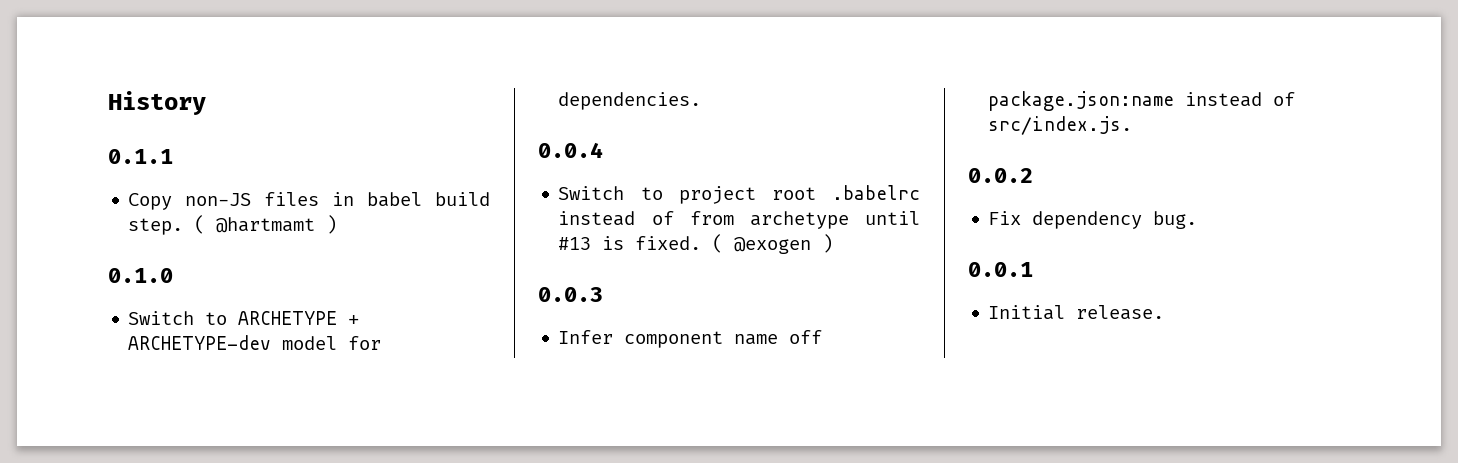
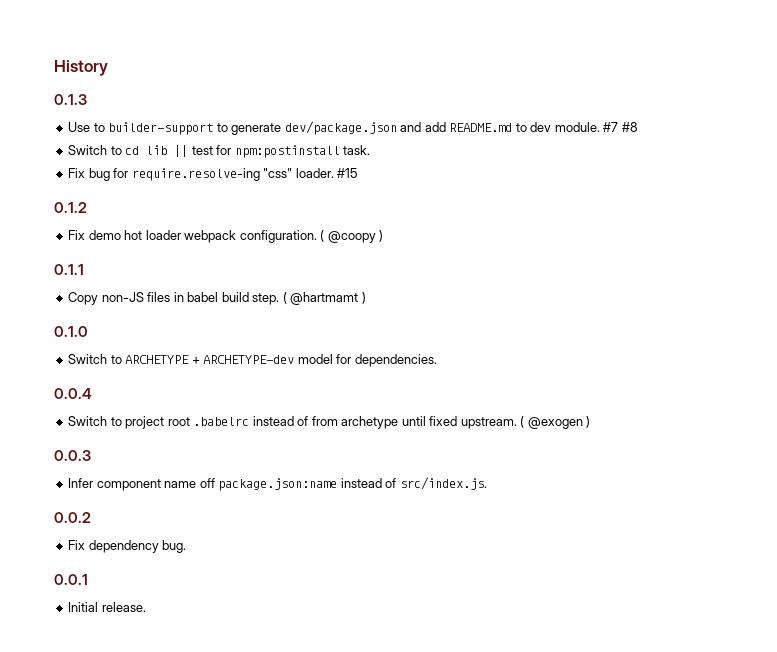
(206, 103) none -> [54,94,87,105] [68,121,638,135] [68,145,371,158] [68,168,359,181] [54,202,87,213] [68,230,384,243] // 0.1.3 // Use to builder-support to generate dev/package.json and add README.md to dev module. #7 #8 // Switch to cd lib || test for npm:postinstall task. // Fix bug for require.resolve-ing "css" loader. #15 // 0.1.2 // Fix demo hot loader webpack configuration. ( @coopy )
[558,236,702,250] #13 is fixed. -> [429,416,517,429] fixed upstream.

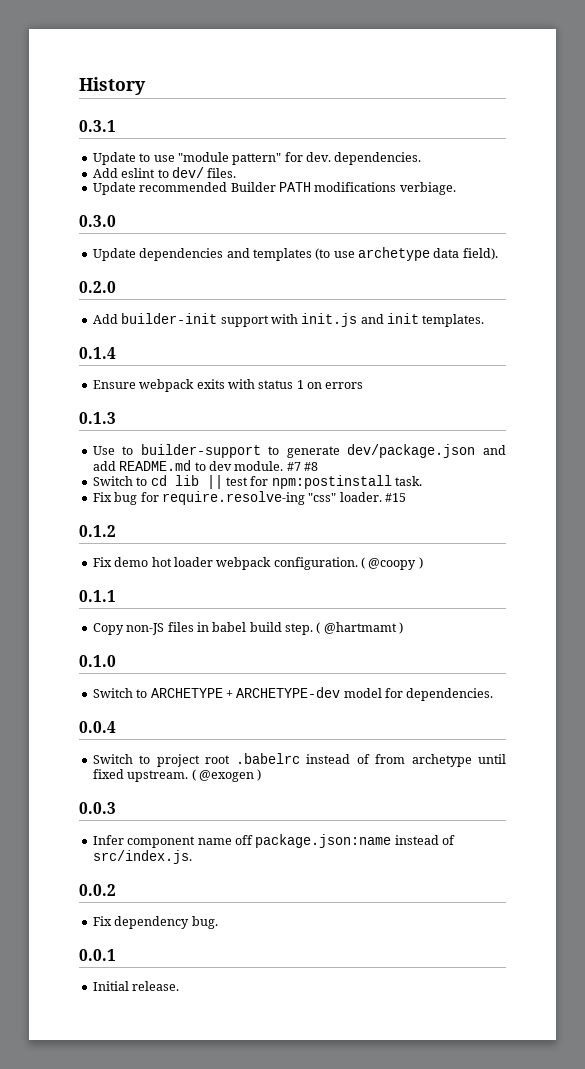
(108, 68) none -> [79,120,116,132] [92,152,422,165] [92,167,237,178] [92,182,456,195] [79,215,116,227] [92,247,498,261] [79,281,116,293] [92,313,485,327] [79,347,116,359] [92,379,364,392] // 0.3.1 // Update to use "module pattern" for dev. dependencies. // Add eslint to dev/ files. // Update recommended Builder PATH modifications verbiage. // 0.3.0 // Update dependencies and templates (to use archetype data field). // 0.2.0 // Add builder-init support with init.js and init templates. // 0.1.4 // Ensure webpack exits with status 1 on errors

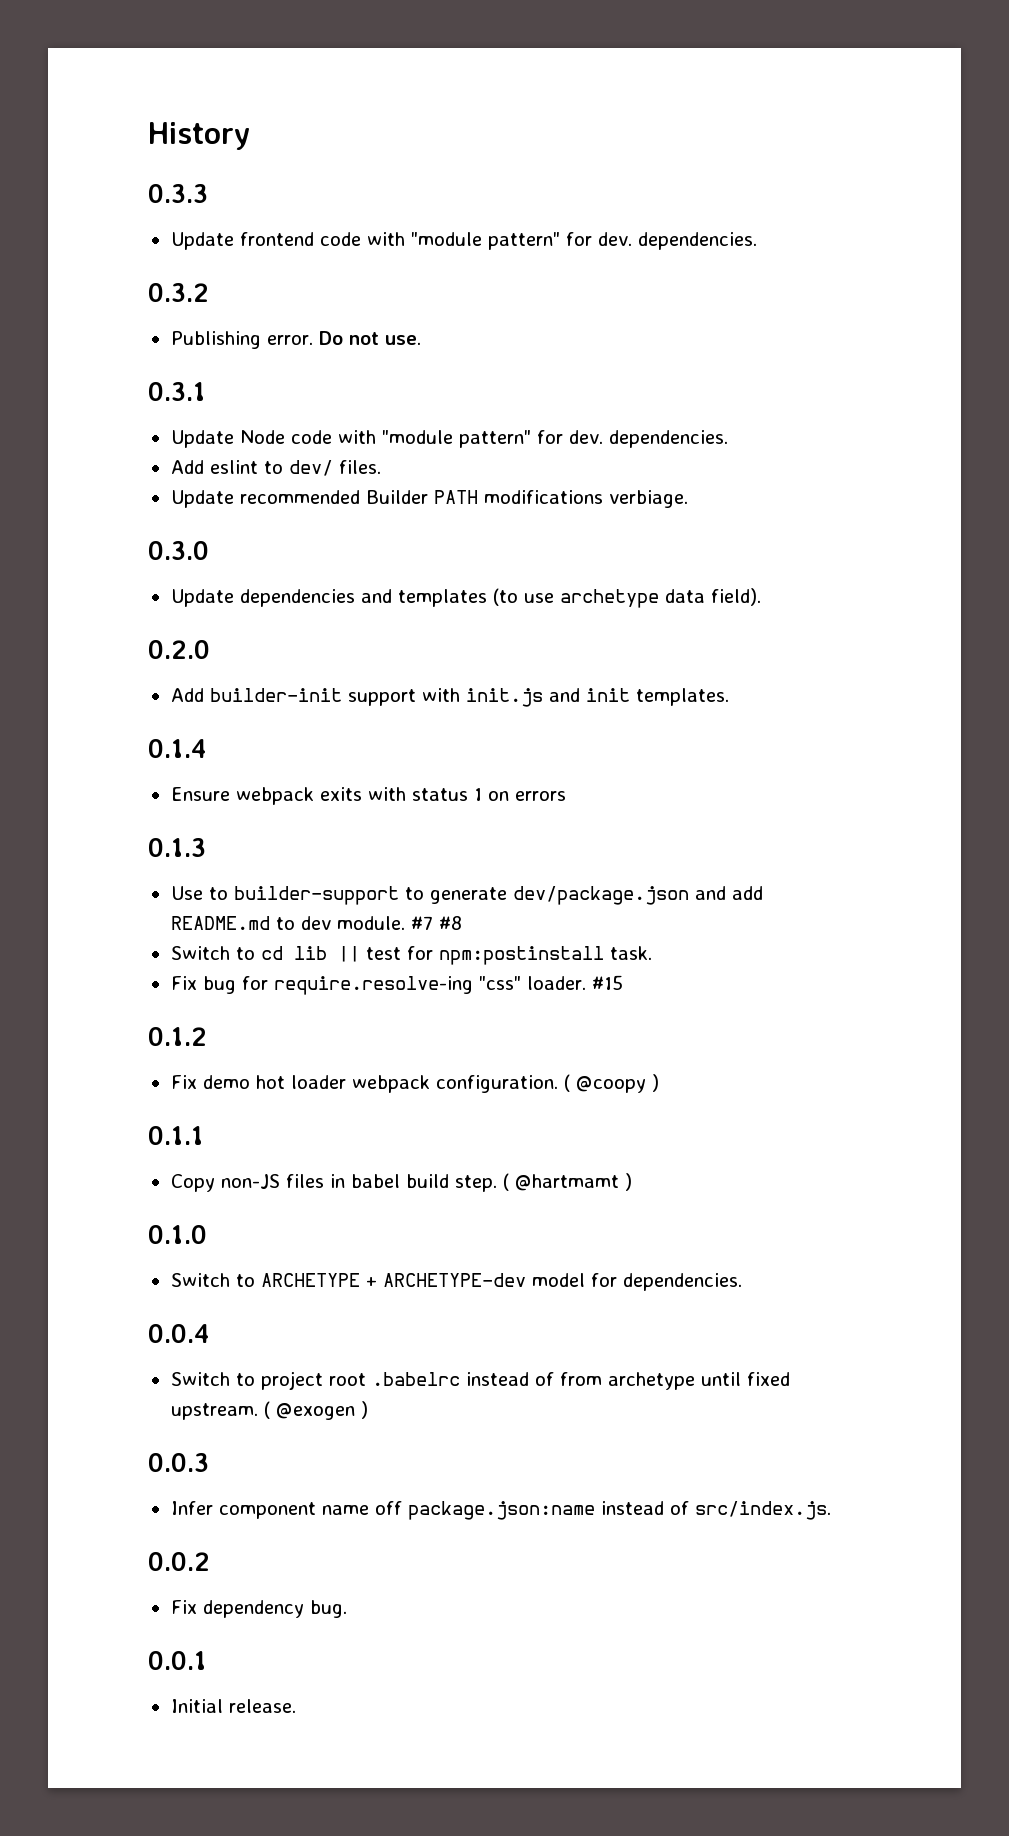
(146, 86) none -> [148,184,208,203] [170,232,757,250] [148,283,209,302] [170,331,421,349] // 0.3.3 // Update frontend code with "module pattern" for dev. dependencies. // 0.3.2 // Publishing error. Do not use.
[139,153,175,162] to use -> [239,430,376,444] Node code with

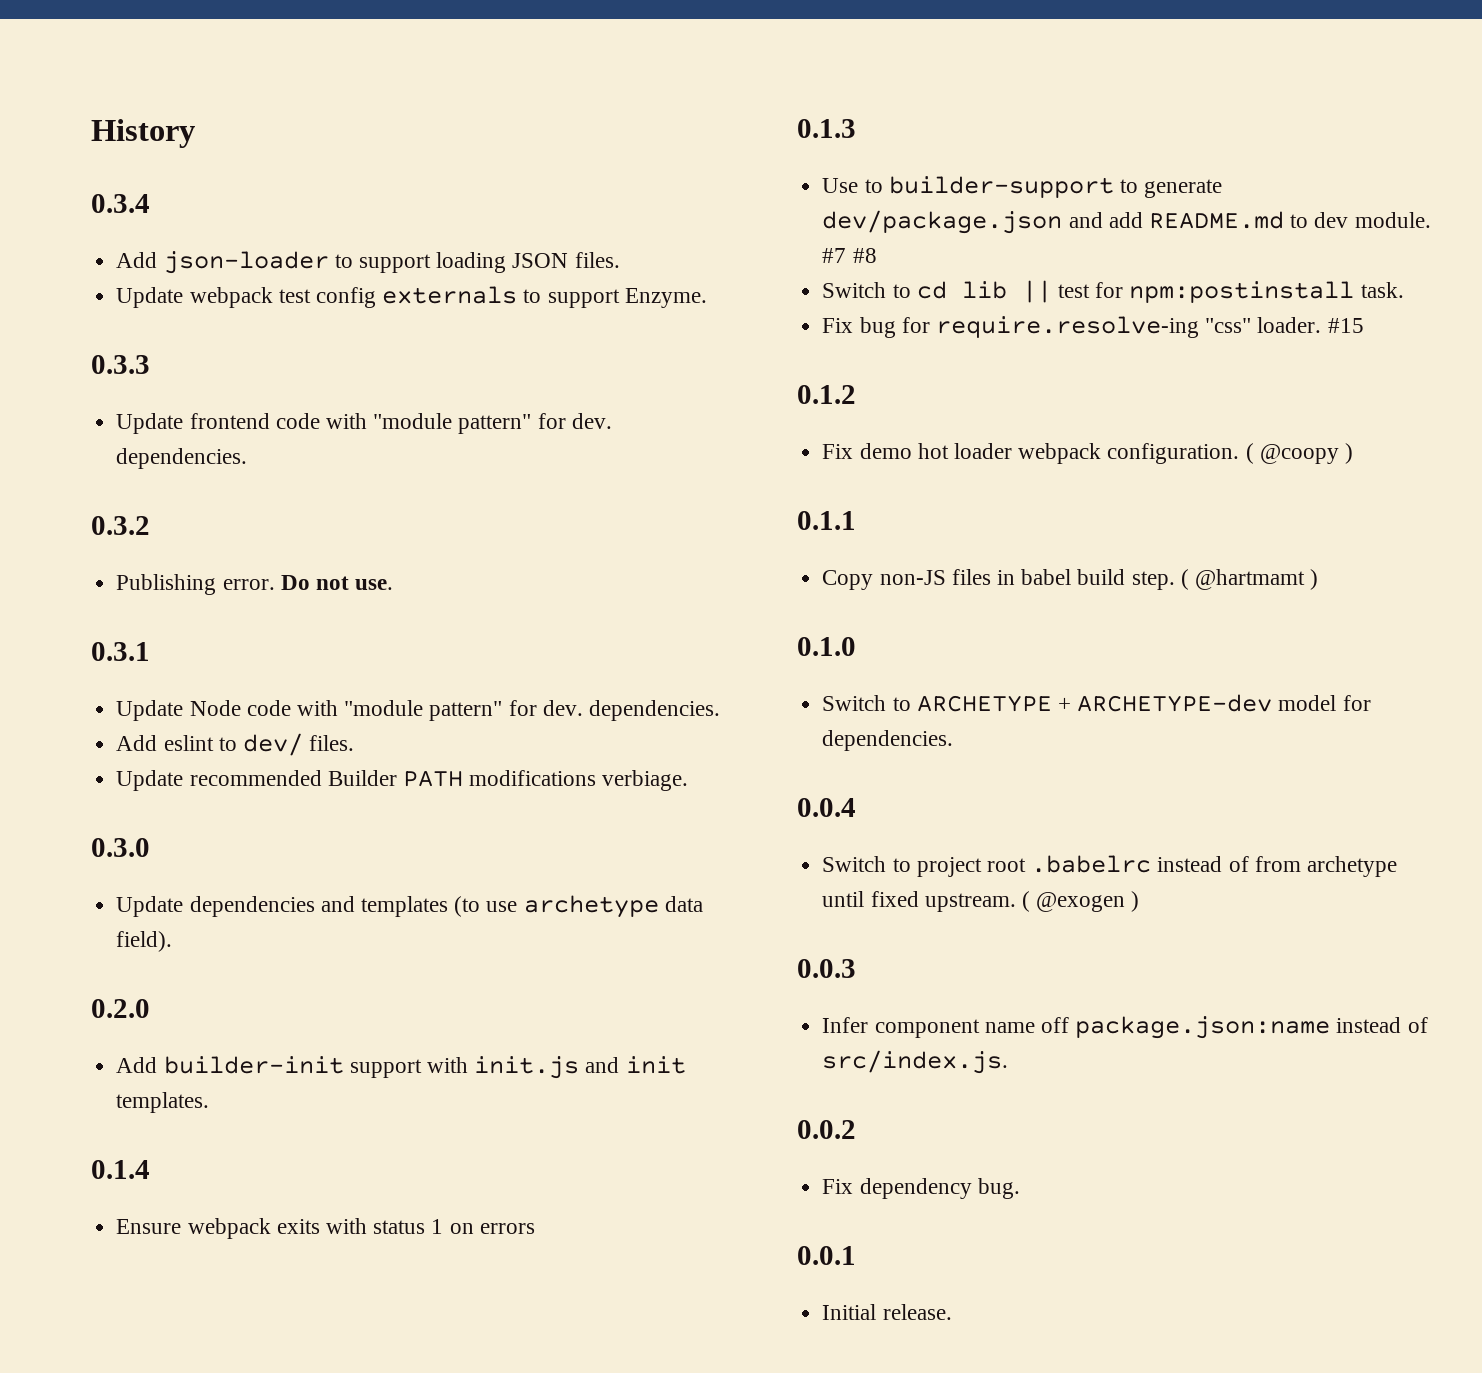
(250, 136) none -> [91,194,150,213] [116,251,620,274] [116,286,707,308] // 0.3.4 // Add json-loader to support loading JSON files. // Update webpack test config externals to support Enzyme.

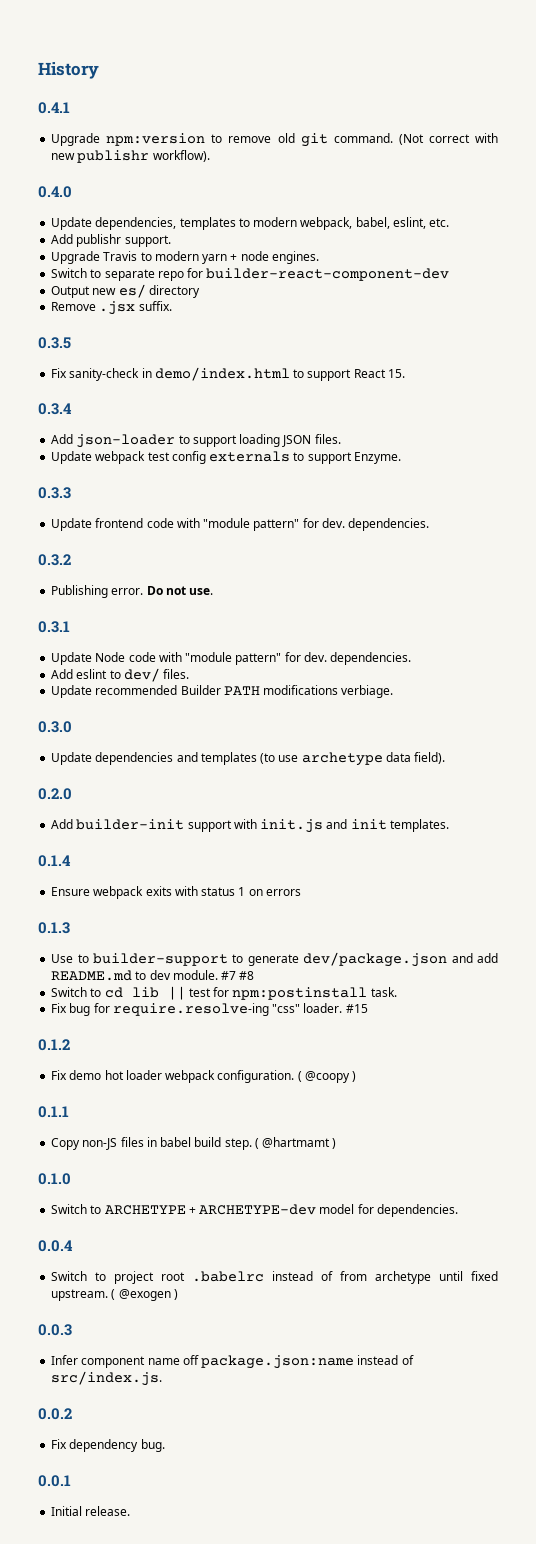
(195, 133) none -> [38,102,70,114] [51,133,499,147] [51,150,210,163] [38,186,72,198] [51,217,450,230] [51,234,171,247] [51,251,319,264] [51,268,450,281] [51,284,200,298] [51,301,172,315] [38,337,71,349] [51,367,405,381] // 0.4.1 // Upgrade npm:version to remove old git command. (Not correct with new publishr workflow). // 0.4.0 // Update dependencies, templates to modern webpack, babel, eslint, etc. // Add publishr support. // Upgrade Travis to modern yarn + node engines. // Switch to separate repo for builder-react-component-dev // Output new es/ directory // Remove .jsx suffix. // 0.3.5 // Fix sanity-check in demo/index.html to support React 15.

